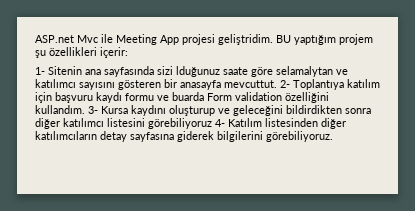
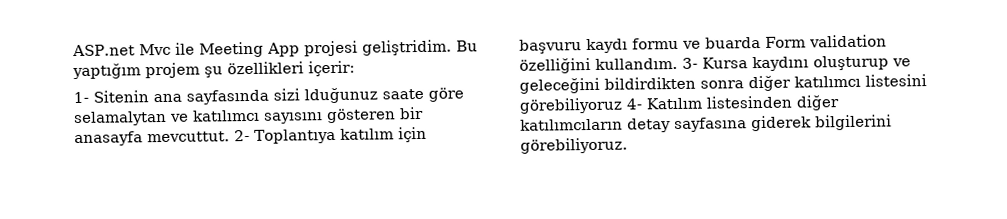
[276,35,291,43] BU -> [455,40,478,52] Bu

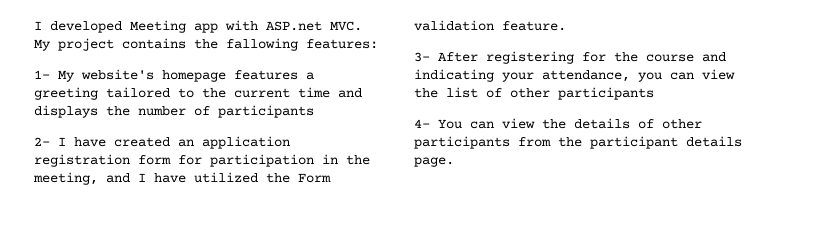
[72,39,478,58] [72,60,355,80] [73,87,464,105] [74,106,424,127] [74,126,427,147] [519,34,887,54] [519,55,911,74] [519,74,927,94] [519,95,840,114] [520,114,892,133] [520,137,628,154] ASP.net Mvc ile Meeting App projesi geliştridim. Bu yaptığım projem şu özellikleri içerir: // 1- Sitenin ana sayfasında sizi lduğunuz saate göre selamalytan ve katılımcı sayısını gösteren bir anasayfa mevcuttut. 2- Toplantıya katılım için başvuru kaydı formu ve buarda Form validation özelliğini kullandım. 3- Kursa kaydını oluşturup ve geleceğini bildirdikten sonra diğer katılımcı listesini görebiliyoruz 4- Katılım listesinden diğer katılımcıların detay sayfasına giderek bilgilerini görebiliyoruz. -> [34,20,362,33] [34,38,378,51] [34,69,314,82] [34,87,362,100] [34,105,314,118] [34,136,290,149] [34,154,370,167] [33,172,331,185] [414,20,566,31] [414,51,726,64] [414,69,735,82] [414,87,654,100] [414,118,702,129] [414,136,742,149] [414,157,454,167] I developed Meeting app with ASP.net MVC. My project contains the fallowing features: // 1- My website's homepage features a greeting tailored to the current time and displays the number of participants // 2- I have created an application registration form for participation in the meeting, and I have utilized the Form validation feature. // 3- After registering for the course and indicating your attendance, you can view the list of other participants // 4- You can view the details of other participants from the participant details page.

